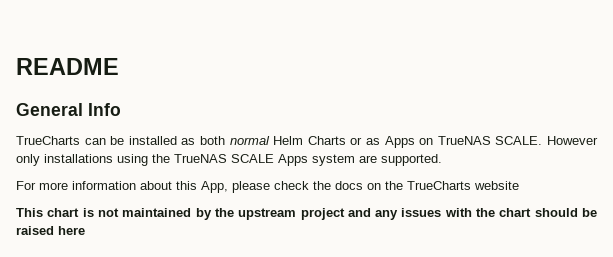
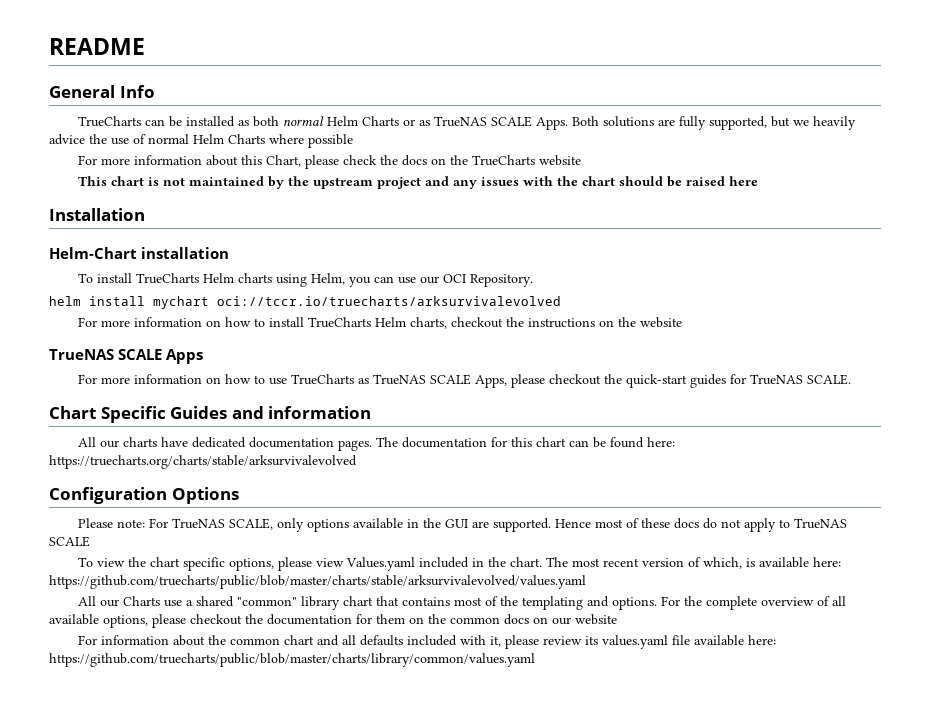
[384,136,599,148] [16,154,442,166] Apps on TrueNAS SCALE. However only installations using the TrueNAS SCALE Apps system are supported. -> [434,116,857,130] [49,134,353,148] TrueNAS SCALE Apps. Both solutions are fully supported, but we heavily advice the use of normal Helm Charts where possible
[201,181,228,193] App, -> [266,155,302,167] Chart,
(85, 230) none -> [49,208,145,221] [49,247,230,259] [78,273,534,287] [49,296,561,309] [78,317,683,329] [49,349,204,364] [78,374,852,388] [49,406,372,423] [78,437,676,451] [49,455,357,469] [49,487,239,504] [78,518,848,532] [49,536,90,547] [78,557,842,571] [49,575,586,589] [78,596,847,610] [49,614,617,628] [78,635,777,649] [49,653,535,667] // Installation // Helm-Chart installation // To install TrueCharts Helm charts using Helm, you can use our OCI Repository. // helm install mychart oci://tccr.io/truecharts/arksurvivalevolved // For more information on how to install TrueCharts Helm charts, checkout the instructions on the website // TrueNAS SCALE Apps // For more information on how to use TrueCharts as TrueNAS SCALE Apps, please checkout the quick-start guides for TrueNAS SCALE. // Chart Specific Guides and information // All our charts have dedicated documentation pages. The documentation for this chart can be found here: https://truecharts.org/charts/stable/arksurvivalevolved // Configuration Options // Please note: For TrueNAS SCALE, only options available in the GUI are supported. Hence most of these docs do not apply to TrueNAS SCALE // To view the chart specific options, please view Values.yaml included in the chart. The most recent version of which, is available here: https://github.com/truecharts/public/blob/master/charts/stable/arksurvivalevolved/values.yaml // All our Charts use a shared "common" library chart that contains most of the templating and options. For the complete overview of all available options, please checkout the documentation for them on the common docs on our website // For information about the common chart and all defaults included with it, please review its values.yaml file available here: https://github.com/truecharts/public/blob/master/charts/library/common/values.yaml

